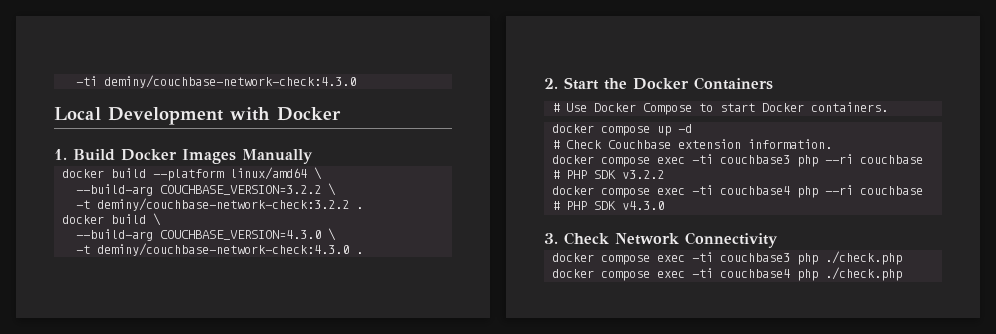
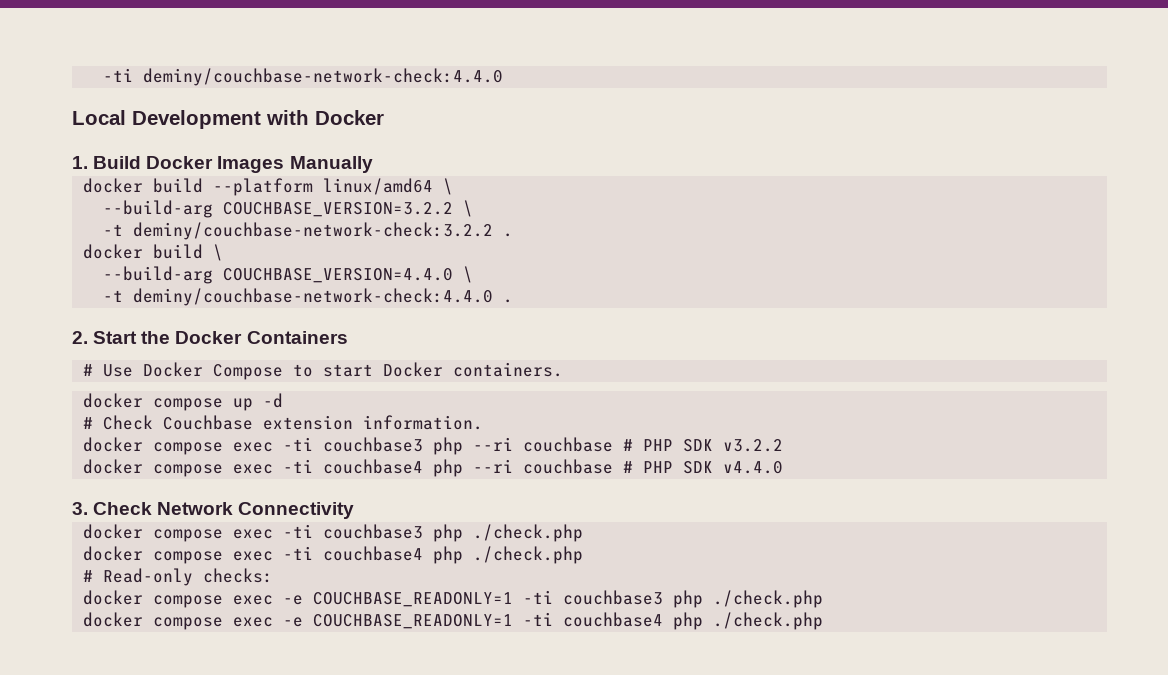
[76,75,357,88] -ti deminy/couchbase-network-check:4.3.0 -> [102,68,503,86] -ti deminy/couchbase-network-check:4.4.0
[160,228,337,241] [76,243,350,256] COUCHBASE_VERSION=4.3.0 \ // -t deminy/couchbase-network-check:4.3.0 -> [222,266,473,283] [102,288,493,306] COUCHBASE_VERSION=4.4.0 \ // -t deminy/couchbase-network-check:4.4.0
[622,201,665,210] v4.3.0 -> [722,461,783,474] v4.4.0
(903, 274) none -> [82,568,273,586] [82,590,823,608] [82,612,823,630] // # Read-only checks: // docker compose exec -e COUCHBASE_READONLY=1 -ti couchbase3 php ./check.php // docker compose exec -e COUCHBASE_READONLY=1 -ti couchbase4 php ./check.php

